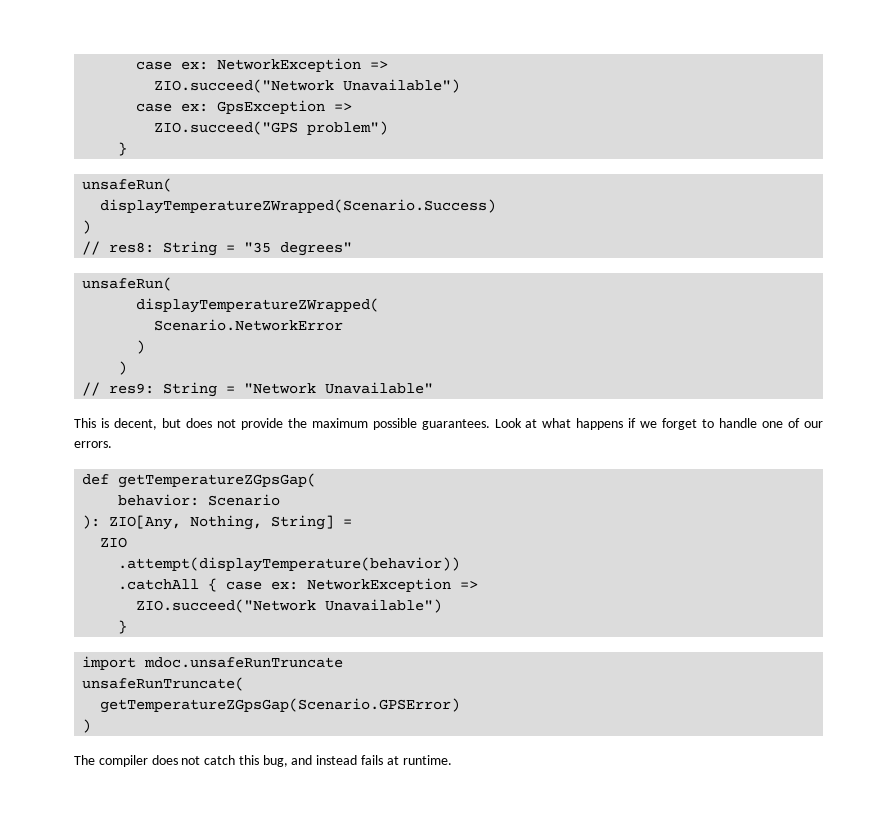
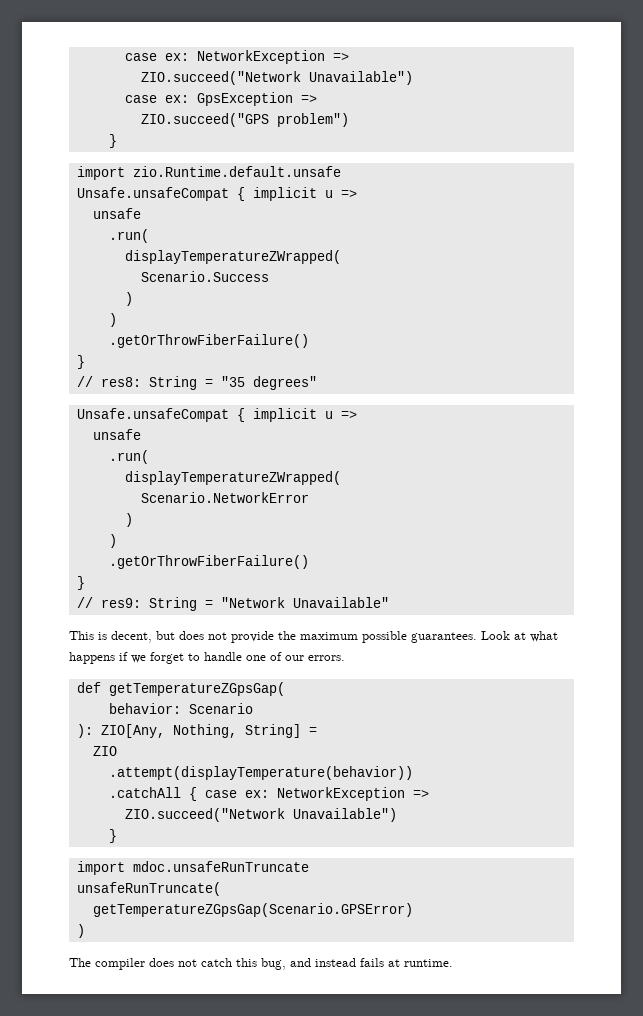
[82,178,173,192] [100,199,497,214] [82,220,92,234] unsafeRun( // displayTemperatureZWrapped(Scenario.Success) // ) -> [76,166,341,180] [76,187,357,201] [92,208,141,219] [108,229,149,243] [124,250,341,264] [140,271,269,282] [124,292,133,306] [108,313,117,327] [108,334,309,348] [76,355,85,369] import zio.Runtime.default.unsafe // Unsafe.unsafeCompat { implicit u => // unsafe // .run( // displayTemperatureZWrapped( // Scenario.Success // ) // ) // .getOrThrowFiberFailure() // }
[82,277,173,291] unsafeRun( -> [76,408,357,422] [92,429,141,440] [108,450,149,464] Unsafe.unsafeCompat { implicit u => // unsafe // .run(
(128, 368) none -> [108,555,309,569] [76,576,85,590] // .getOrThrowFiberFailure() // }

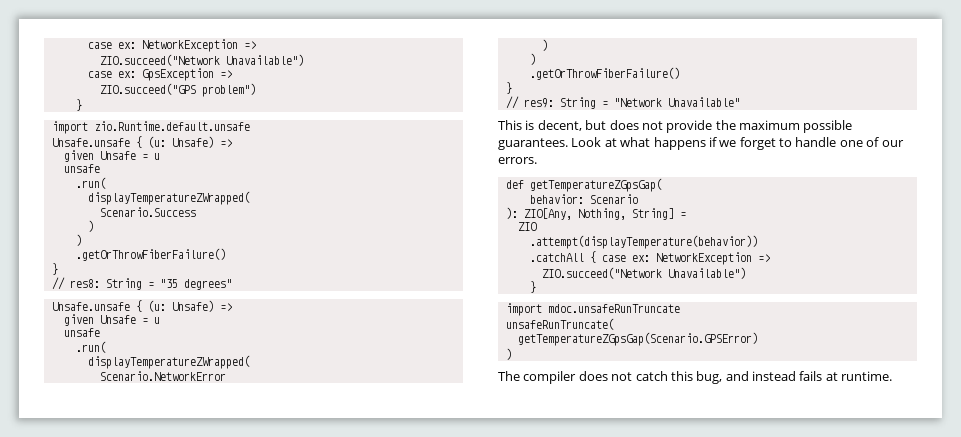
[76,187,357,201] Unsafe.unsafeCompat { implicit u => -> [51,136,232,148] [63,150,160,162] Unsafe.unsafe { (u: Unsafe) => // given Unsafe = u
[76,408,357,422] Unsafe.unsafeCompat { implicit u => -> [51,300,232,312] [63,314,160,326] Unsafe.unsafe { (u: Unsafe) => // given Unsafe = u

